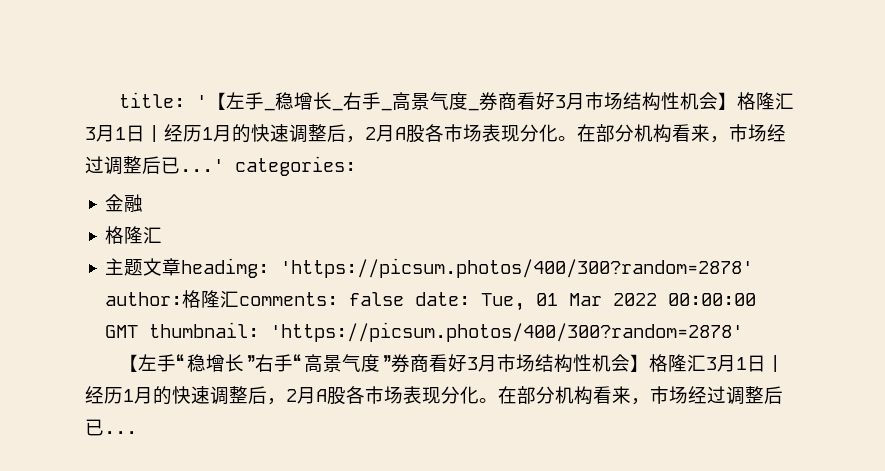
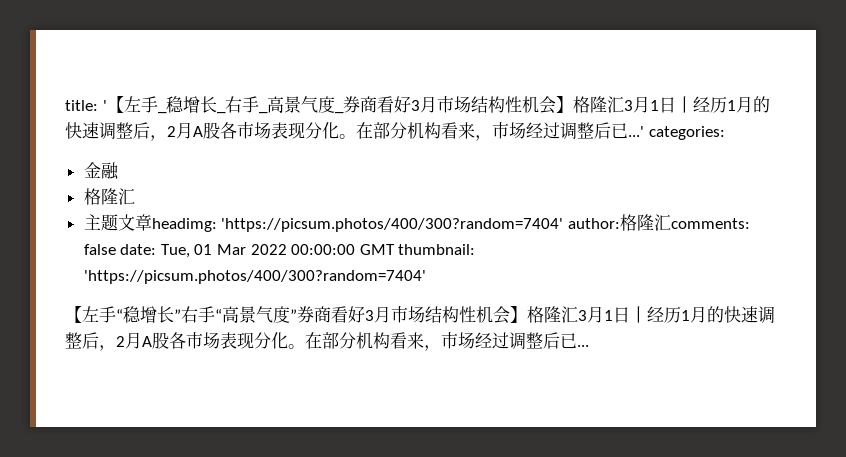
[280,258,754,278] 'https://picsum.photos/400/300?random=2878' -> [221,218,564,232] 'https://picsum.photos/400/300?random=7404'
[270,322,744,342] 'https://picsum.photos/400/300?random=2878' -> [83,270,426,284] 'https://picsum.photos/400/300?random=7404'

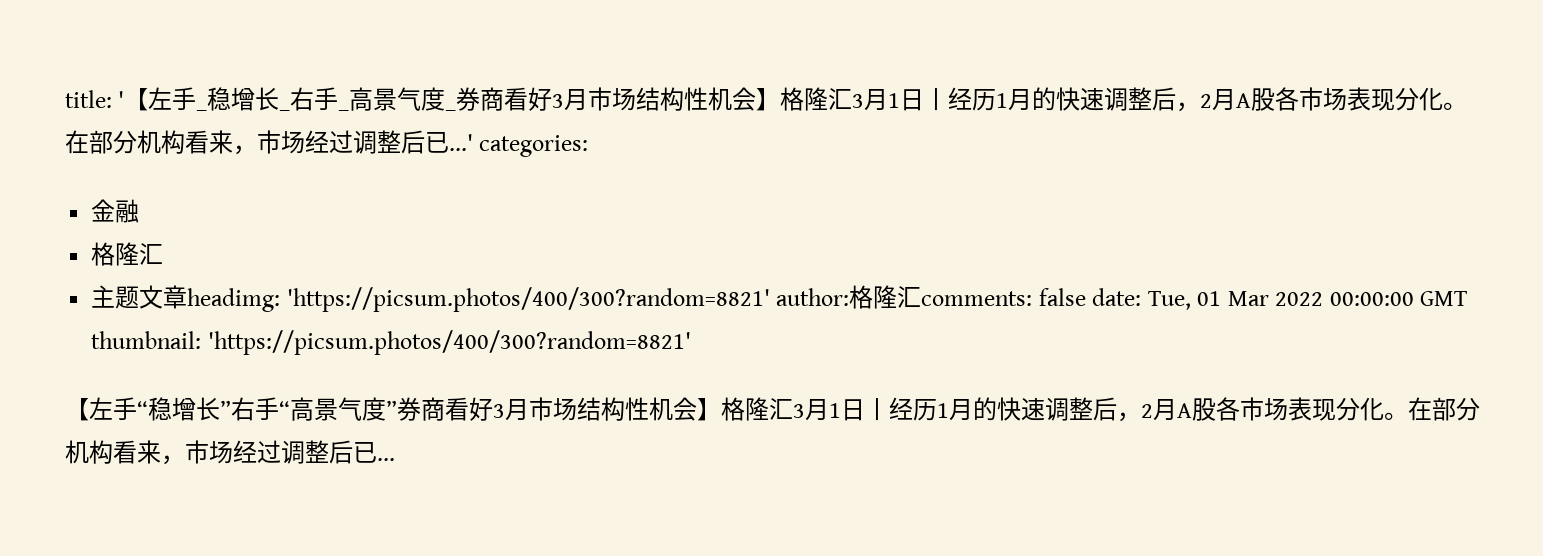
[221,218,564,232] 'https://picsum.photos/400/300?random=7404' -> [286,287,770,312] 'https://picsum.photos/400/300?random=8821'
[83,270,426,284] 'https://picsum.photos/400/300?random=7404' -> [207,330,691,355] 'https://picsum.photos/400/300?random=8821'

